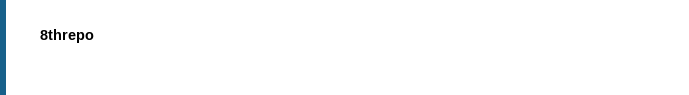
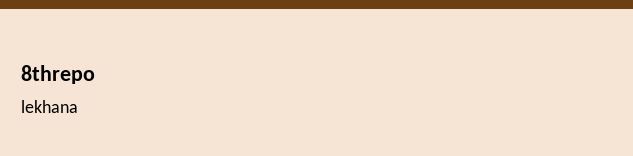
(94, 36) none -> [21,100,78,113] // lekhana

